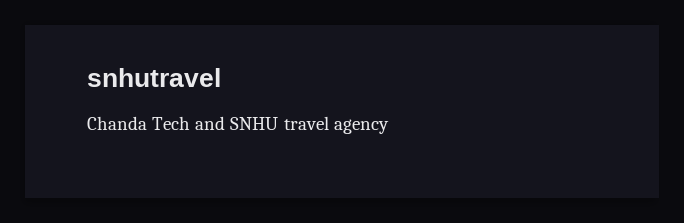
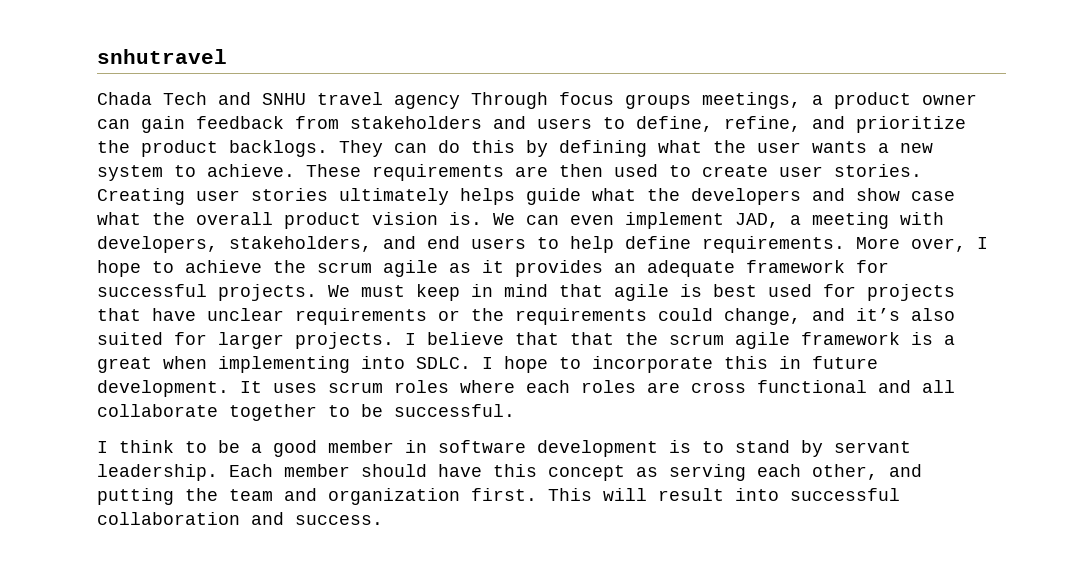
[87,116,147,130] Chanda -> [97,92,152,105] Chada
(389, 126) none -> [471,92,977,109] [97,116,966,133] [97,140,933,157] [97,164,922,181] [97,188,955,205] [97,212,944,229] [97,236,988,253] [97,260,889,277] [97,284,955,301] [97,308,955,325] [97,332,955,349] [97,356,878,373] [97,380,955,397] [97,404,515,421] [97,440,911,457] [97,464,922,481] [97,488,900,505] [97,512,383,525] Through focus groups meetings, a product owner can gain feedback from stakeholders and users to define, refine, and prioritize the product backlogs. They can do this by defining what the user wants a new system to achieve. These requirements are then used to create user stories. Creating user stories ultimately helps guide what the developers and show case what the overall product vision is. We can even implement JAD, a meeting with developers, stakeholders, and end users to help define requirements. More over, I hope to achieve the scrum agile as it provides an adequate framework for successful projects. We must keep in mind that agile is best used for projects that have unclear requirements or the requirements could change, and it’s also suited for larger projects. I believe that that the scrum agile framework is a great when implementing into SDLC. I hope to incorporate this in future development. It uses scrum roles where each roles are cross functional and all collaborate together to be successful. // I think to be a good member in software development is to stand by servant leadership. Each member should have this concept as serving each other, and putting the team and organization first. This will result into successful collaboration and success.

